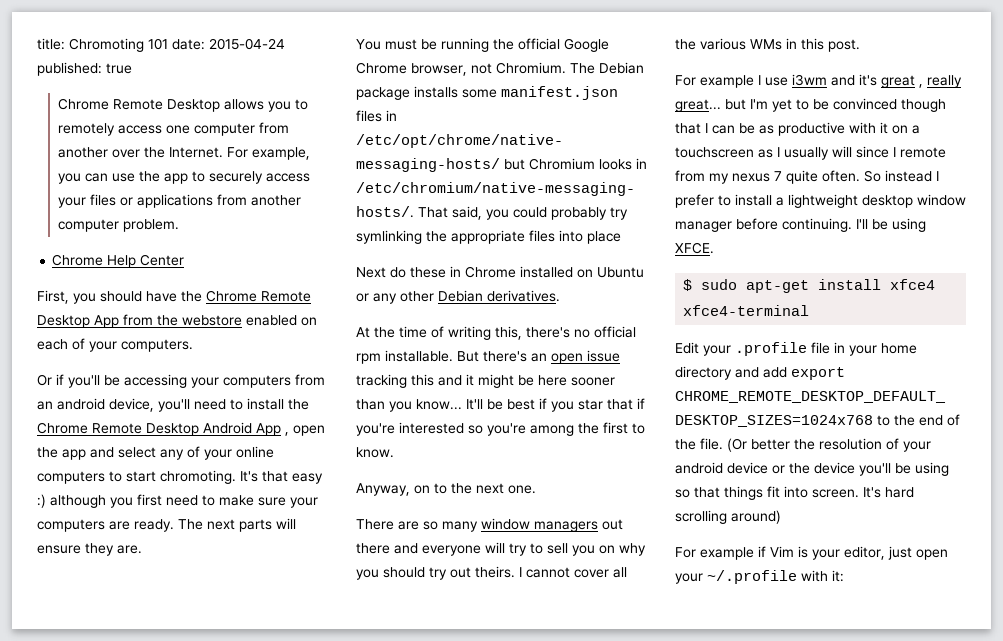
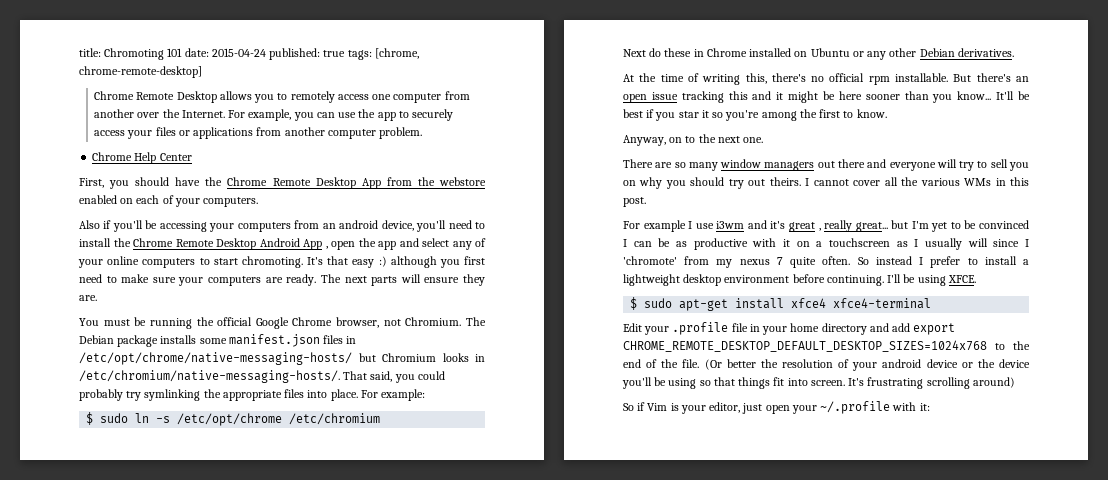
(132, 68) none -> [347,48,419,60] [79,66,202,78] tags: [chrome, chrome-remote-desktop]
[37,374,52,386] Or -> [79,220,100,229] Also
[587,231,621,244] place -> [330,389,426,401] [86,412,381,426] place. For example: // $ sudo ln -s /etc/opt/chrome /etc/chromium
[607,398,645,410] [356,422,464,436] that if you're interested -> [701,110,709,118] it
[901,99,946,112] [675,123,701,134] though that -> (1029, 224) none
[900,147,946,158] remote -> [623,256,677,265] 'chromote'
[917,194,966,206] [675,221,732,232] window manager -> [724,275,790,283] environment
[885,487,914,498] hard -> [867,377,924,389] frustrating
[675,547,754,560] For example -> [623,403,634,411] So

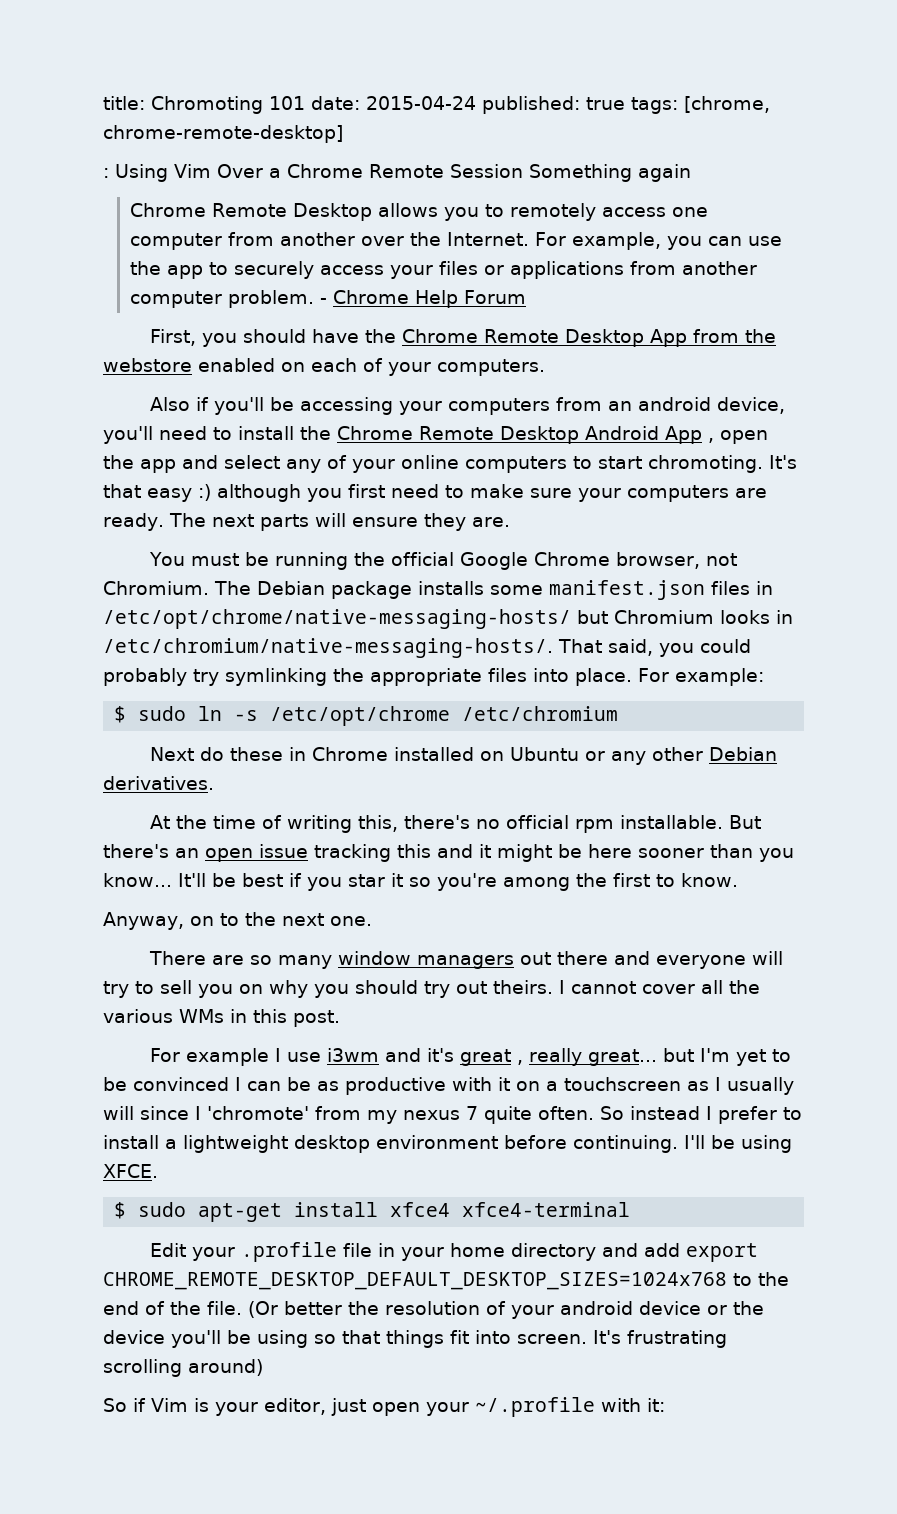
(202, 72) none -> [103,164,691,182] // : Using Vim Over a Chrome Remote Session Something again
(423, 133) // -> [320,298,328,304] -
[159,153,192,161] Center -> [464,290,527,304] Forum

